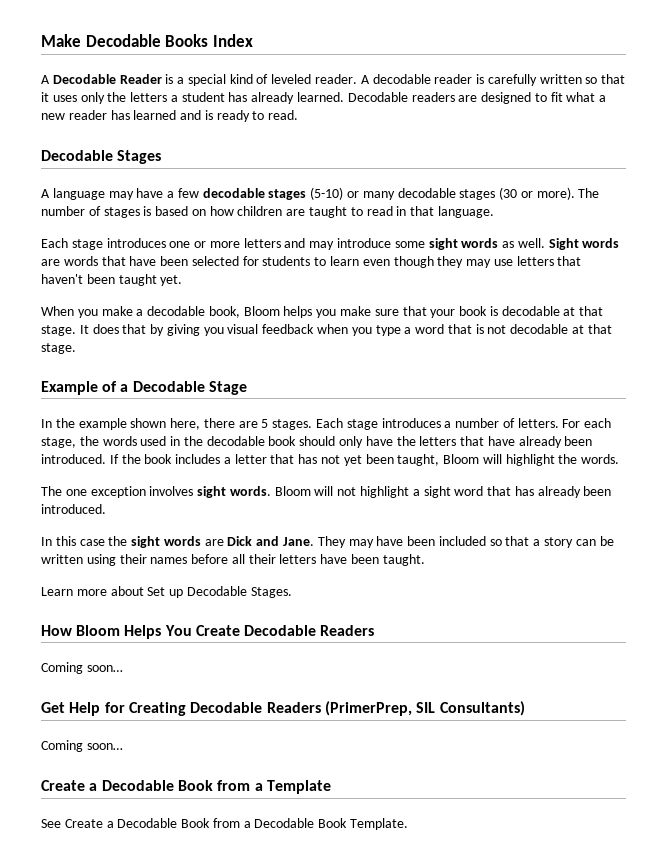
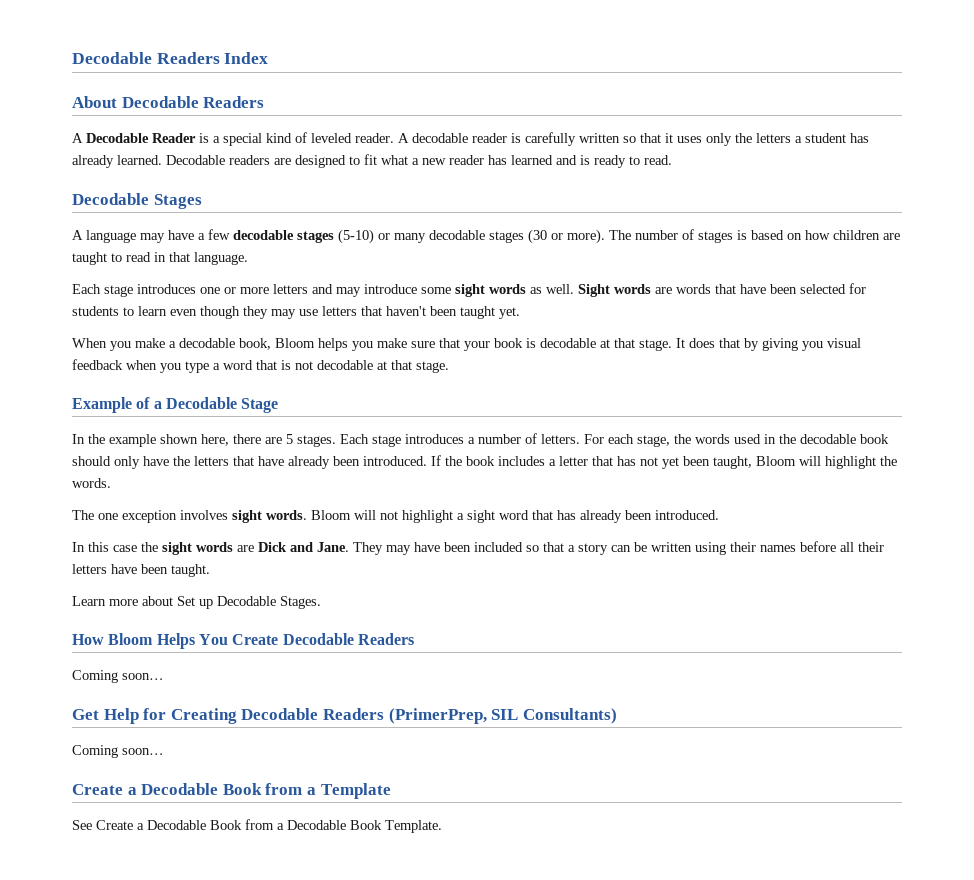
[41,34,253,47] Make Decodable Books Index -> [72,52,269,64] [72,96,265,108] Decodable Readers Index // About Decodable Readers

